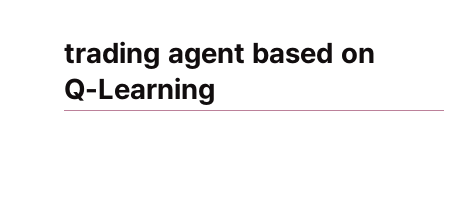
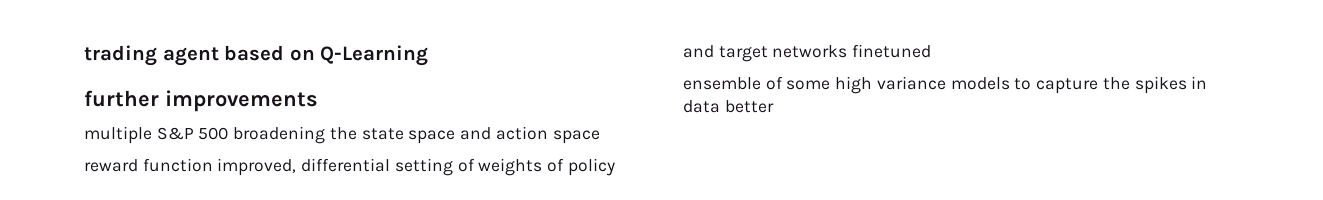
(215, 91) none -> [84,90,318,112] [84,126,600,144] [84,158,615,176] [683,44,932,62] [683,76,1208,94] [683,100,774,113] // further improvements // multiple S&P 500 broadening the state space and action space // reward function improved, differential setting of weights of policy and target networks finetuned // ensemble of some high variance models to capture the spikes in data better

